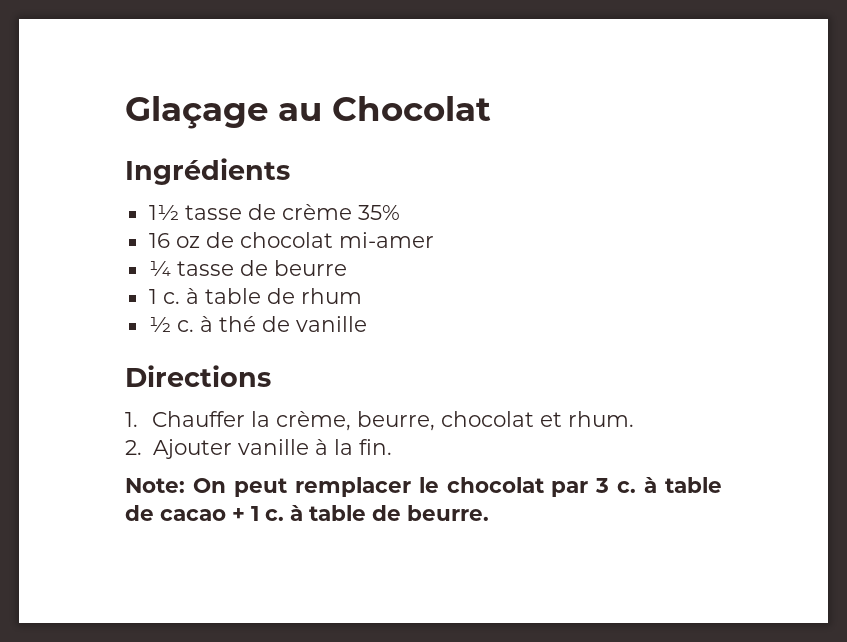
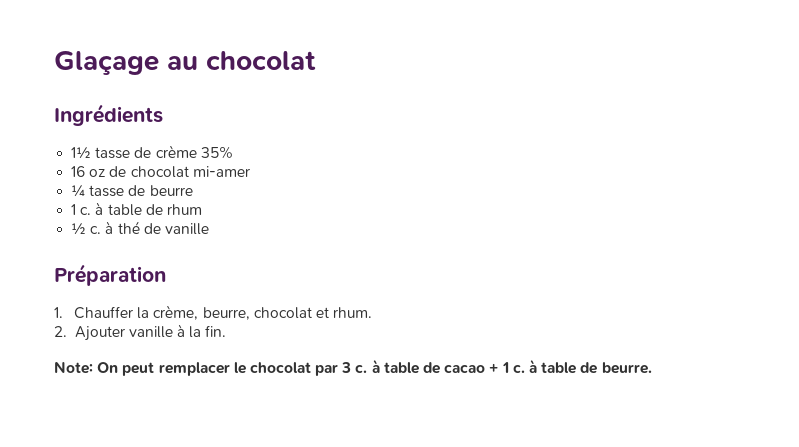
[332,96,491,121] Chocolat -> [206,51,316,70] chocolat
[125,365,271,387] Directions -> [54,264,166,286] Préparation

